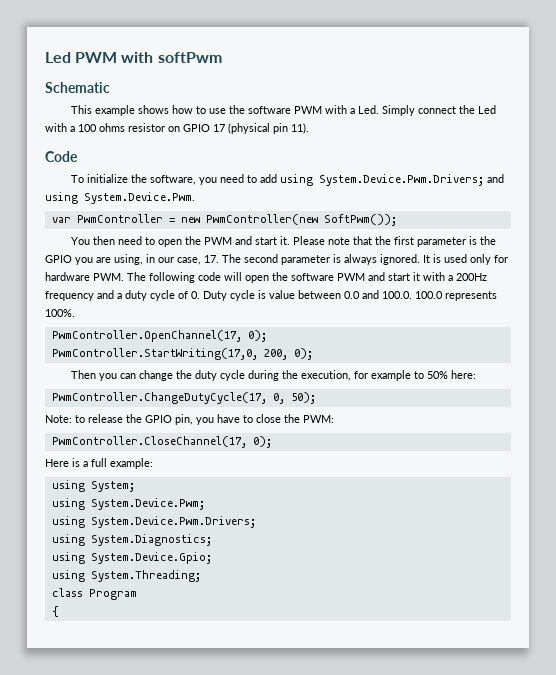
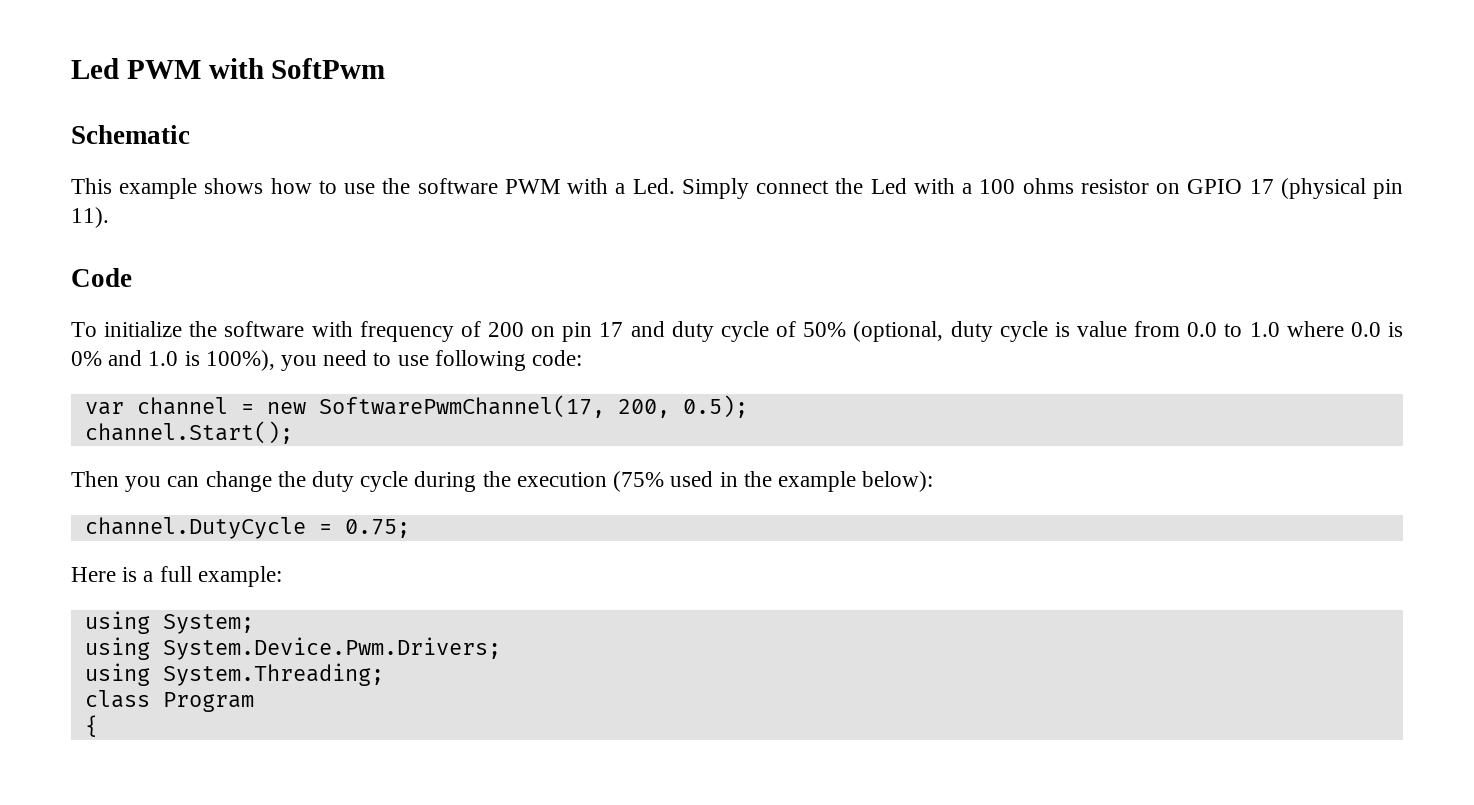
[157,52,222,63] softPwm -> [271,58,386,79] SoftPwm
[150,174,505,186] [45,192,195,204] software, you need to add using System.Device.Pwm.Drivers; and using System.Device.Pwm. -> [224,321,1403,342] [71,350,583,371] software with frequency of 200 on pin 17 and duty cycle of 50% (optional, duty cycle is value from 0.0 to 1.0 where 0.0 is 0% and 1.0 is 100%), you need to use following code:
[76,214,163,223] PwmController -> [136,397,228,415] channel
[205,214,397,226] [71,236,497,247] [45,254,508,265] [45,272,487,283] [45,290,497,301] [45,309,75,317] [51,330,267,342] [51,348,313,360] PwmController(new SoftPwm()); // You then need to open the PWM and start it. Please note that the first parameter is the GPIO you are using, in our case, 17. The second parameter is always ignored. It is used only for hardware PWM. The following code will open the software PWM and start it with a 200Hz frequency and a duty cycle of 0. Duty cycle is value between 0.0 and 100.0. 100.0 represents 100%. // PwmController.OpenChannel(17, 0); // PwmController.StartWriting(17,0, 200, 0); -> [318,395,748,418] [84,421,293,444] SoftwarePwmChannel(17, 200, 0.5); // channel.Start();
[301,370,477,381] [51,392,316,404] [45,414,334,425] [51,436,272,448] execution, for example to 50% here: // PwmController.ChangeDutyCycle(17, 0, 50); // Note: to release the GPIO pin, you have to close the PWM: // PwmController.CloseChannel(17, 0); -> [516,471,934,492] [84,517,410,539] execution (75% used in the example below): // channel.DutyCycle = 0.75;
[51,498,205,510] [51,516,256,528] [51,534,212,546] [51,552,212,564] // using System.Device.Pwm; // using System.Device.Pwm.Drivers; // using System.Diagnostics; // using System.Device.Gpio; -> [84,637,501,660] // using System.Device.Pwm.Drivers;

